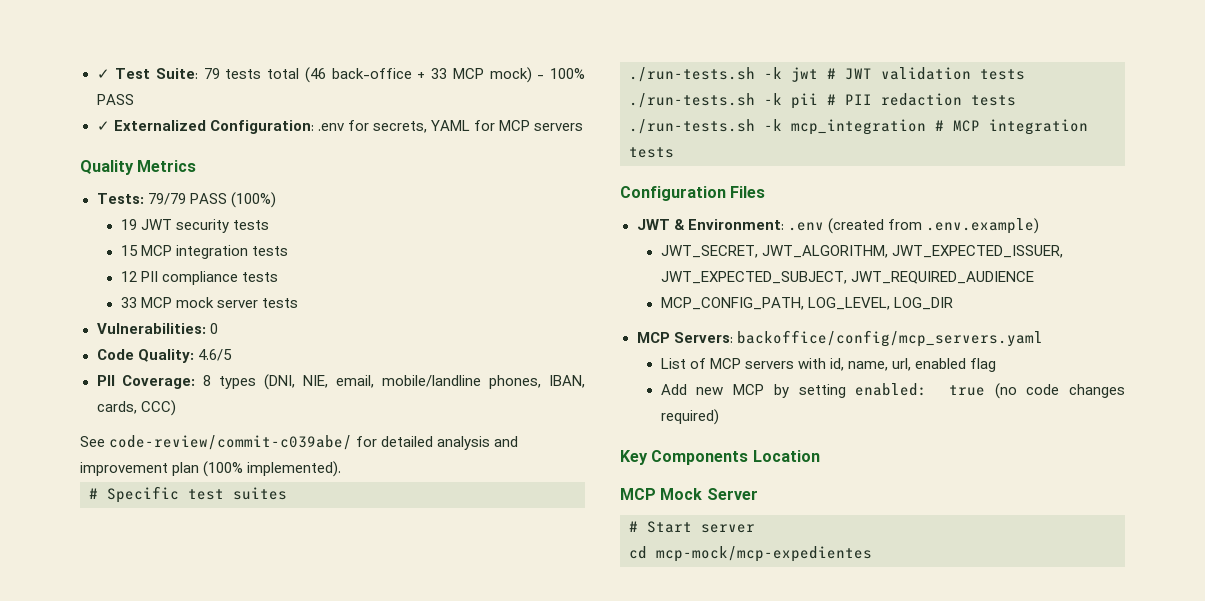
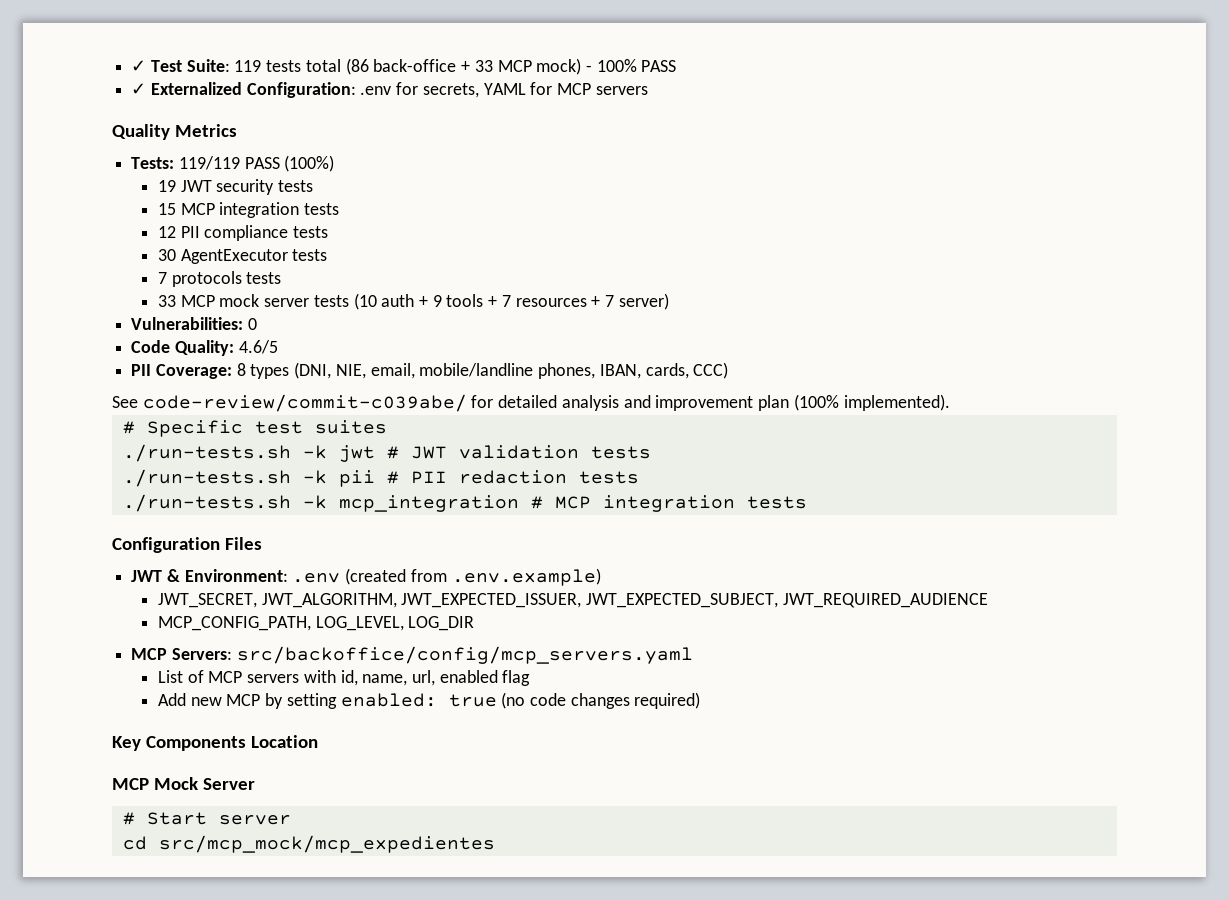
[203,68,220,79] 79 -> [234,60,262,72] 119
[304,67,326,83] (46 -> [345,58,369,75] (86
[147,193,186,205] 79/79 -> [178,156,240,170] 119/119
(278, 277) none -> [157,249,328,264] [157,271,282,287] // 30 AgentExecutor tests // 7 protocols tests
(298, 303) none -> [353,293,669,310] (10 auth + 9 tools + 7 resources + 7 server)
[736,330,1043,347] backoffice/config/mcp_servers.yaml -> [236,646,693,664] src/backoffice/config/mcp_servers.yaml
[656,546,872,562] mcp-mock/mcp-expedientes -> [158,835,495,853] src/mcp_mock/mcp_expedientes

